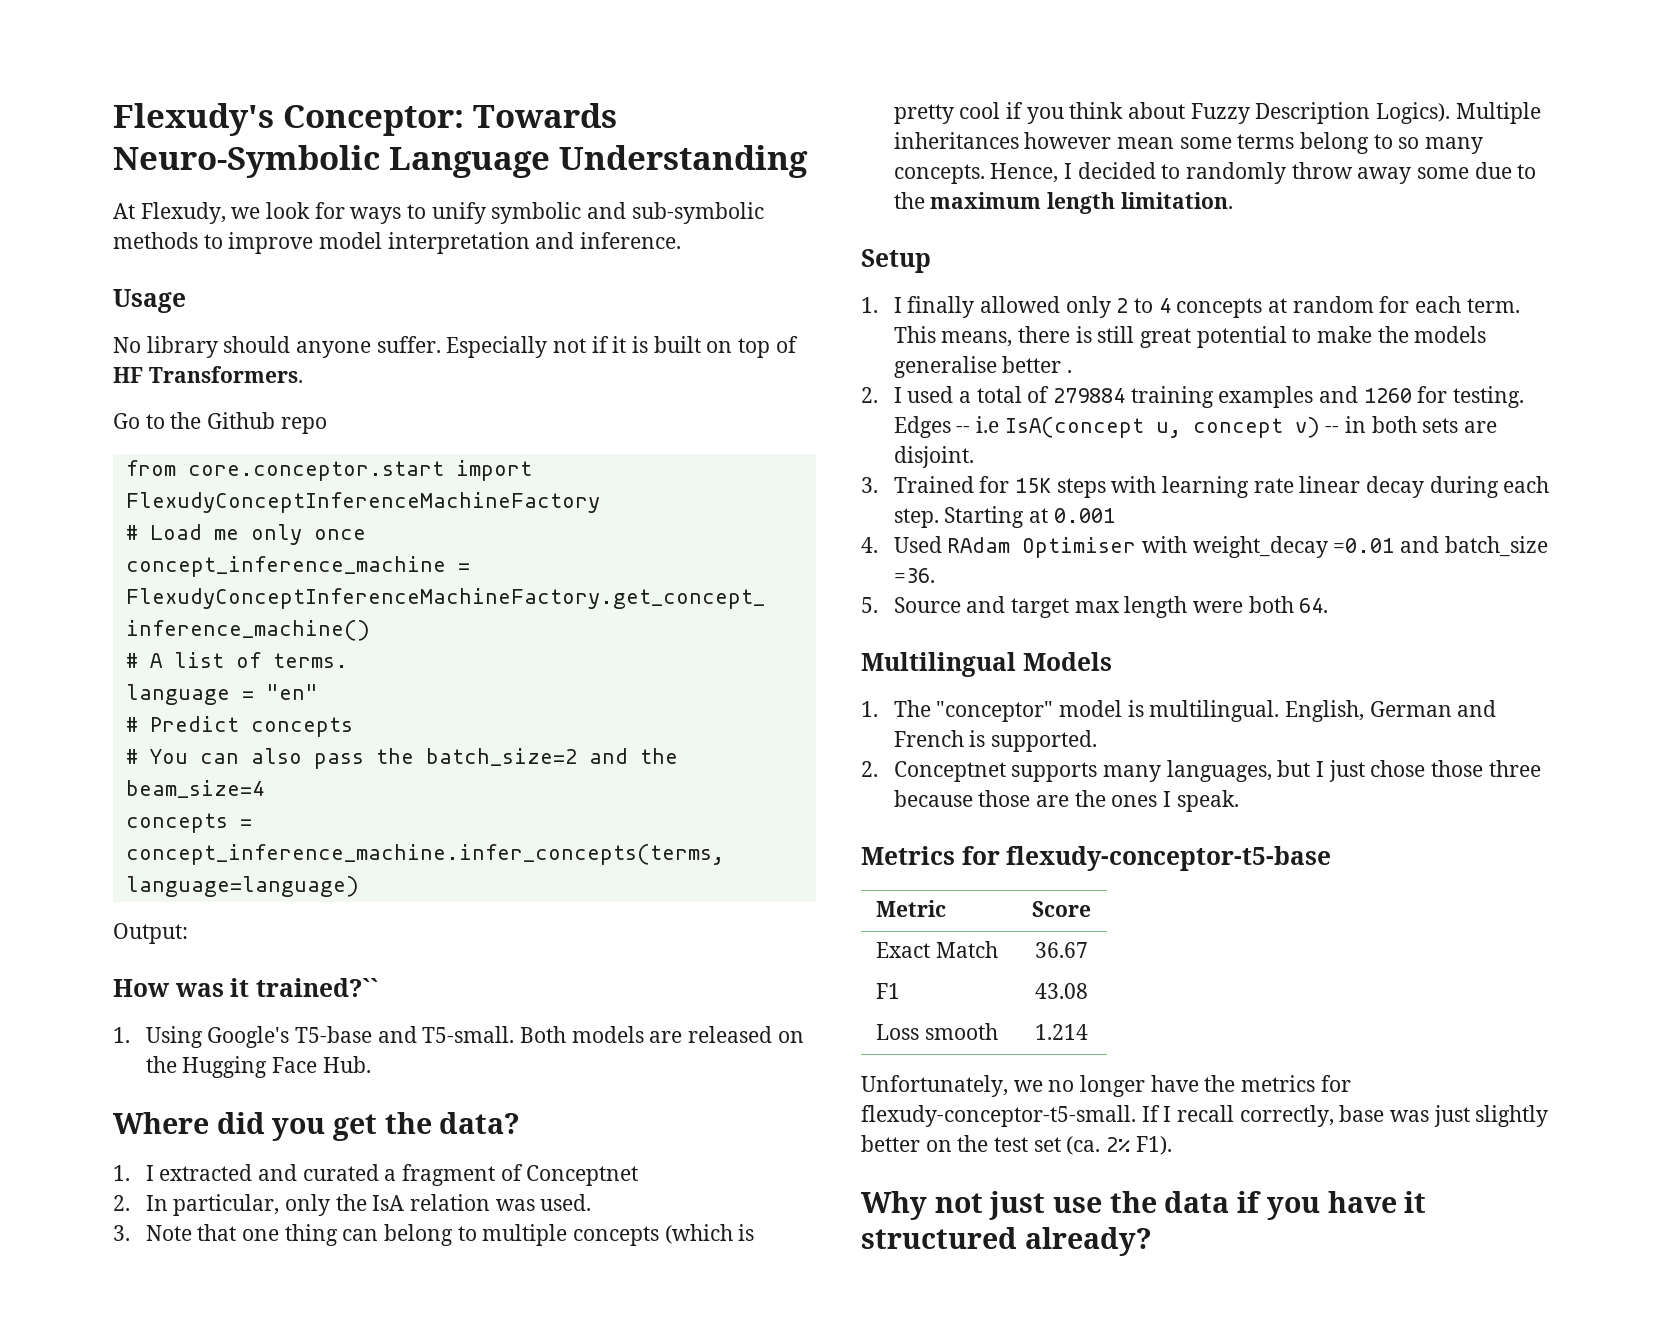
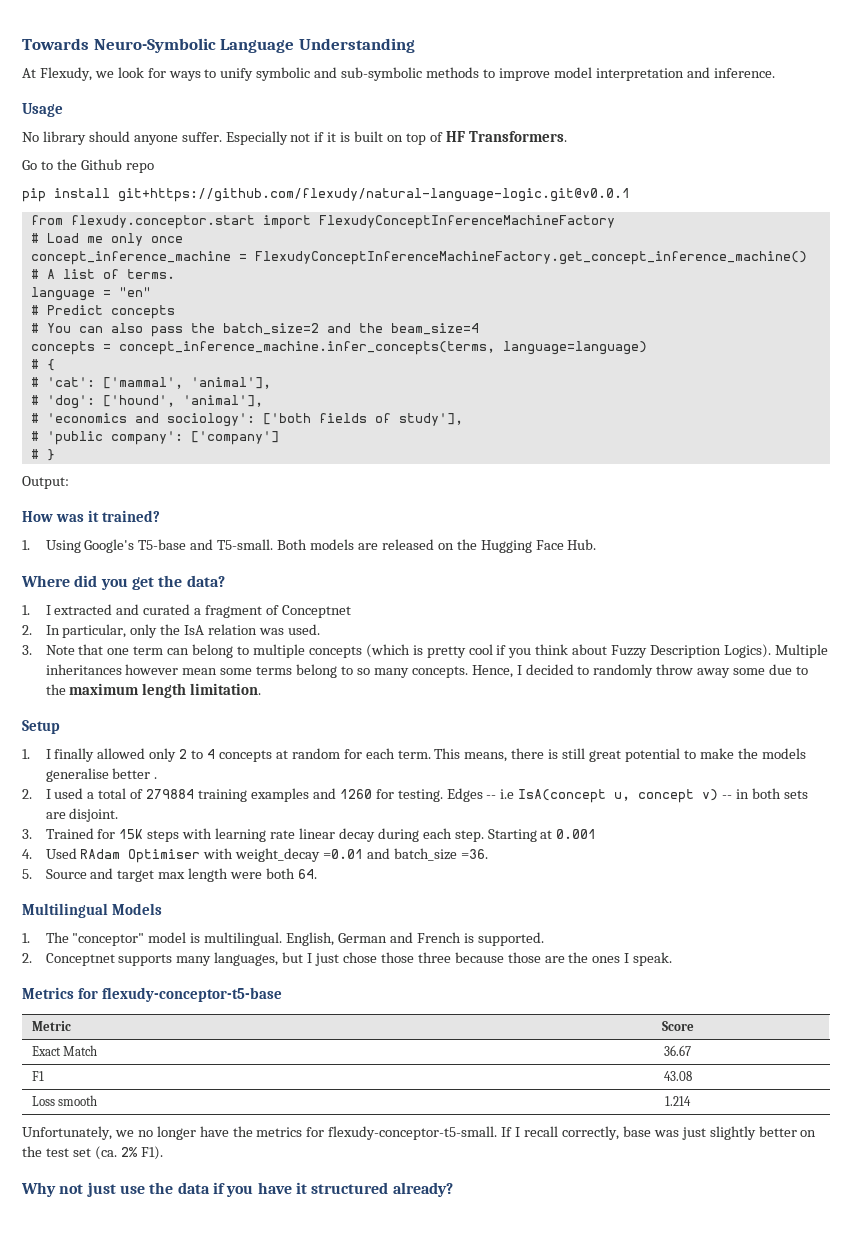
[113,103,464,136] Flexudy's Conceptor: -> (22, 44) none
(327, 425) none -> [22,188,630,202] // pip install git+https://github.com/flexudy/natural-language-logic.git@v0.0.1
[187,461,444,481] core.conceptor.start -> [70,215,255,229] flexudy.conceptor.start
(359, 886) none -> [30,359,55,371] [30,377,271,389] [30,395,263,409] [30,413,463,427] [30,431,279,445] [30,449,55,461] // # { // # 'cat': ['mammal', 'animal'], // # 'dog': ['hound', 'animal'], // # 'economics and sociology': ['both fields of study'], // # 'public company': ['company'] // # }
[255,978,378,997] trained?`` -> [102,510,161,522] trained?
[284,1224,338,1246] thing -> [133,646,164,655] term

